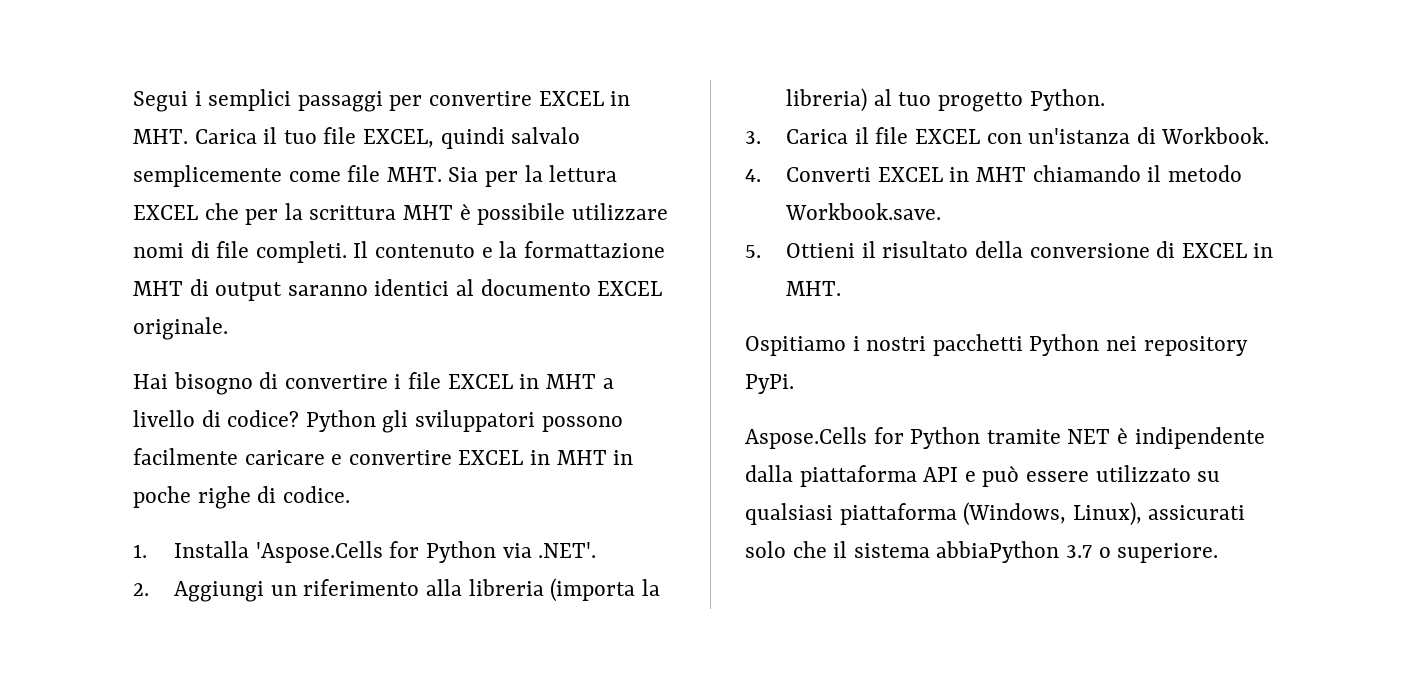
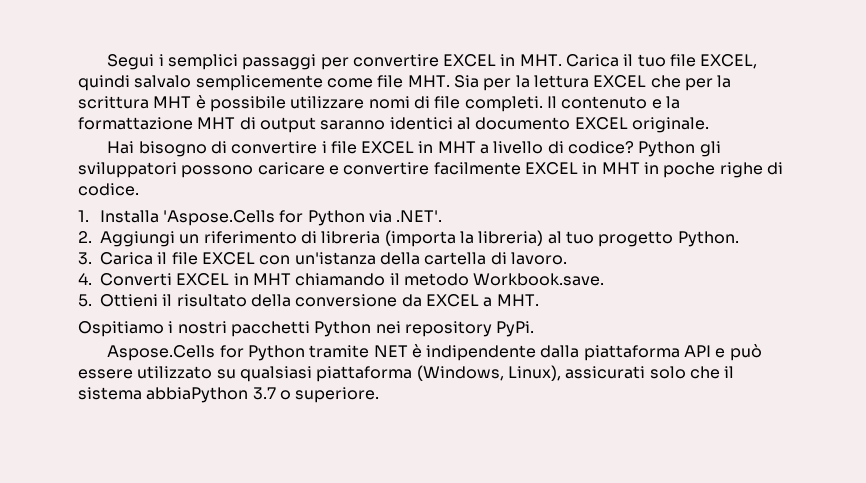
[133,448,238,465] facilmente -> (254, 171) none
(452, 457) none -> [433,162,521,175] facilmente
[425,579,462,596] alla -> [300,231,317,244] di
[1136,127,1270,144] di Workbook. -> [379,252,567,265] della cartella di lavoro.
[1156,241,1274,258] di EXCEL in -> [401,294,493,307] da EXCEL a

